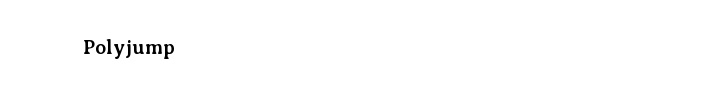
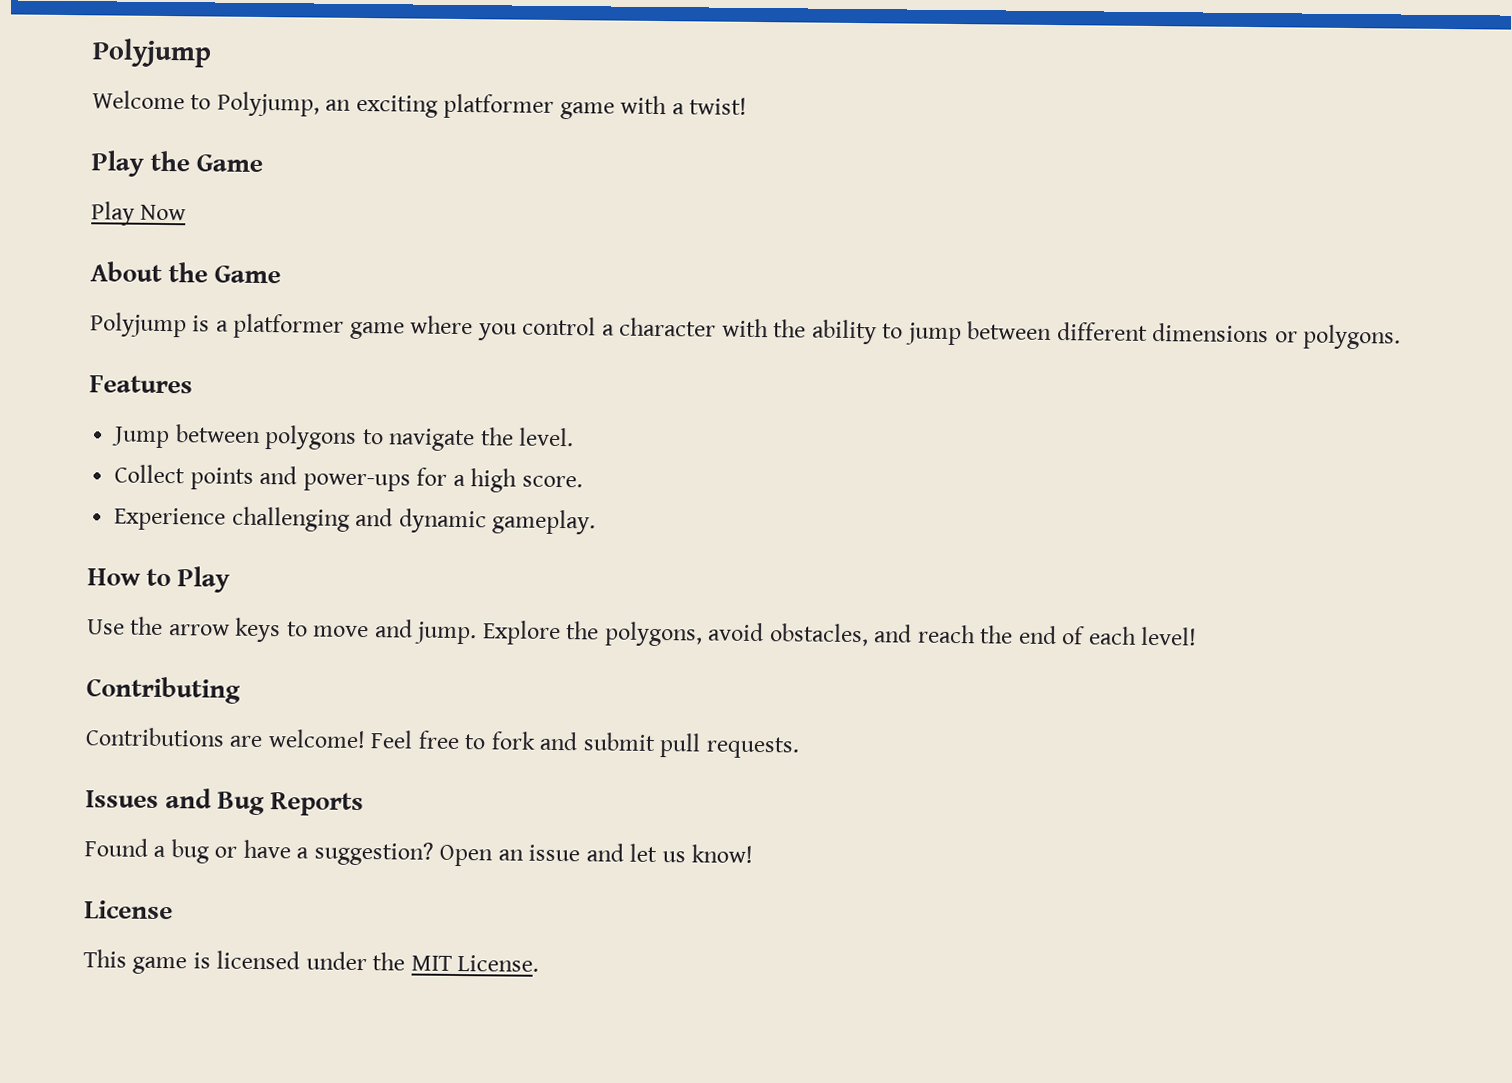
[83,39,175,59] Polyjump -> [92,38,212,68] [92,90,748,120] [91,150,264,177] [91,201,187,226] [90,261,282,284] [90,312,1402,350] [89,375,193,394] [111,424,575,452] [114,464,583,493] [114,506,597,535] [87,566,231,593] [87,616,1198,647] [86,676,241,704] [85,727,800,759] [85,788,365,817] [84,838,754,867] [84,900,173,920] [83,949,540,975] Polyjump // Welcome to Polyjump, an exciting platformer game with a twist! // Play the Game // Play Now // About the Game // Polyjump is a platformer game where you control a character with the ability to jump between different dimensions or polygons. // Features // Jump between polygons to navigate the level. // Collect points and power-ups for a high score. // Experience challenging and dynamic gameplay. // How to Play // Use the arrow keys to move and jump. Explore the polygons, avoid obstacles, and reach the end of each level! // Contributing // Contributions are welcome! Feel free to fork and submit pull requests. // Issues and Bug Reports // Found a bug or have a suggestion? Open an issue and let us know! // License // This game is licensed under the MIT License.

